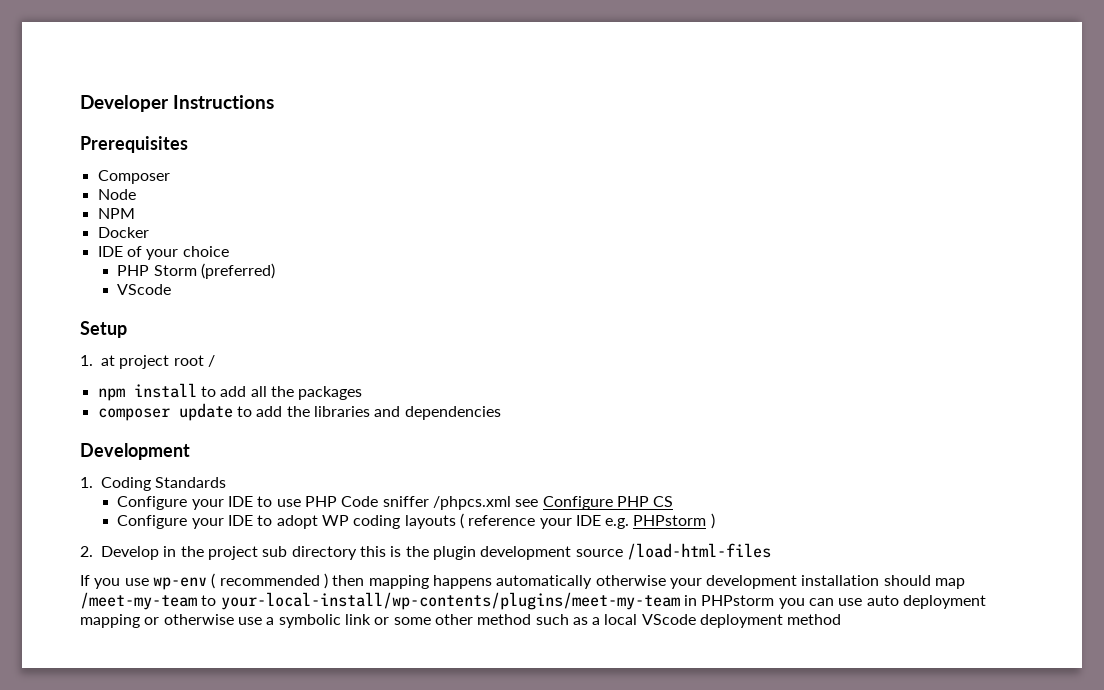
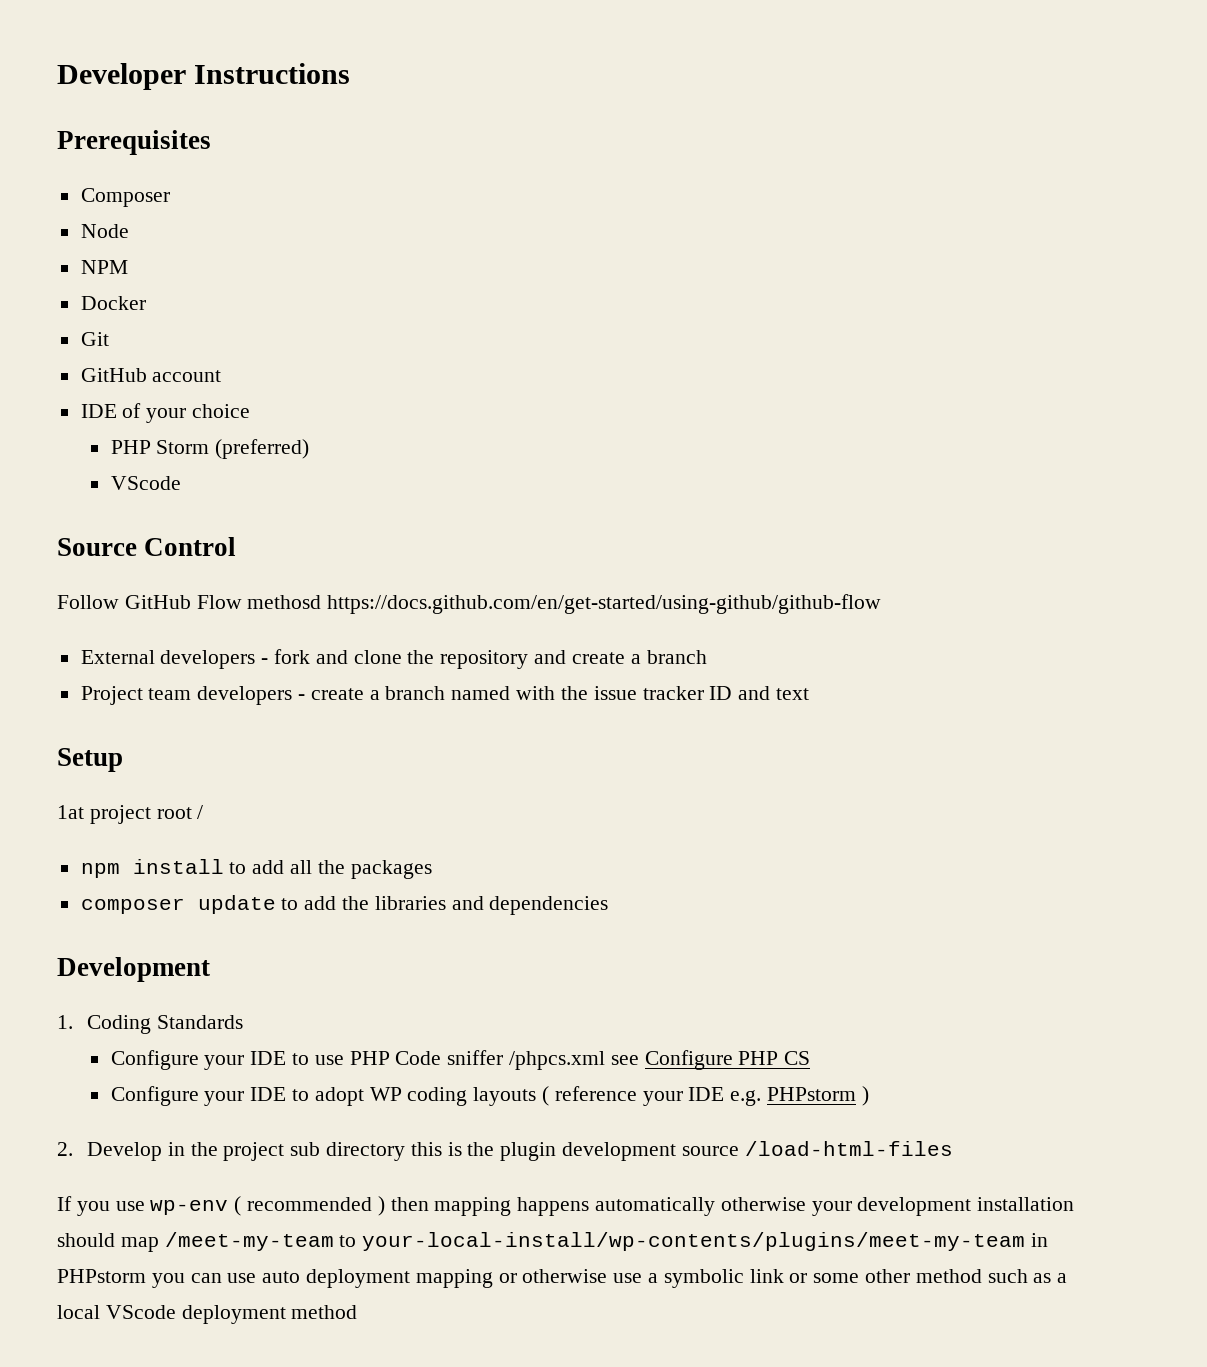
(149, 232) none -> [80,332,109,346] [80,368,222,382] // Git // GitHub account
(172, 289) none -> [57,537,237,556] [57,594,882,614] [80,649,707,669] [80,686,809,705] // Source Control // Follow GitHub Flow methosd https://docs.github.com/en/get-started/using-github/github-flow // External developers - fork and clone the repository and create a branch // Project team developers - create a branch named with the issue tracker ID and text
[80,355,115,366] 1. at -> [57,805,84,819] 1at

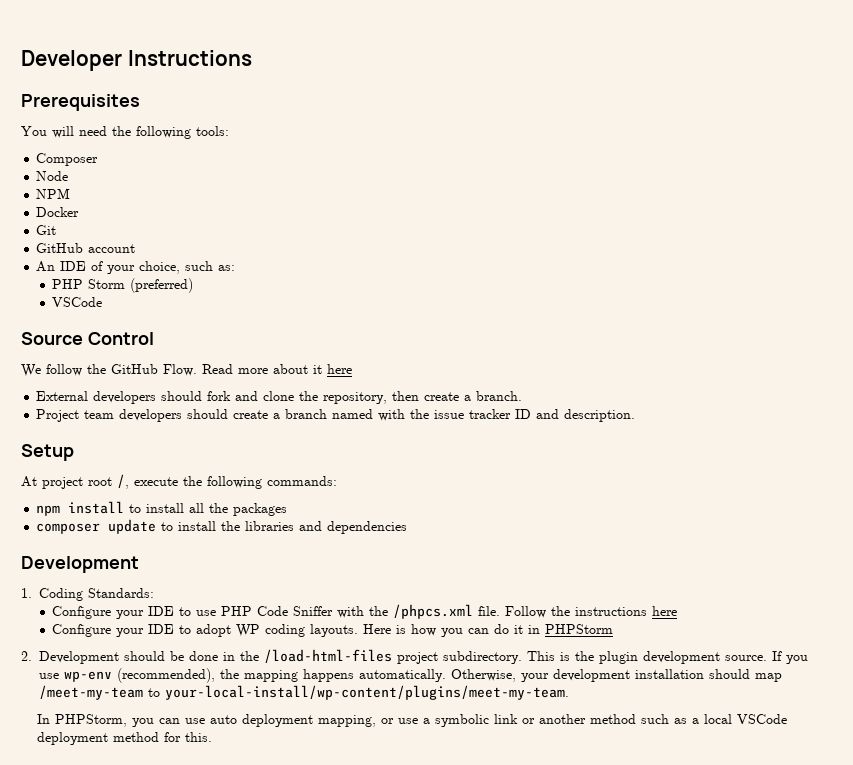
(211, 142) none -> [21,126,229,139] // You will need the following tools:
(222, 376) none -> [36,261,56,272] An
[192,404,251,418] choice -> [139,261,236,274] choice, such as:
[110,476,181,490] VScode -> [52,297,103,307] VSCode
[57,594,882,614] Follow GitHub Flow methosd https://docs.github.com/en/get-started/using-github/github-flow -> [21,364,352,377] We follow the GitHub Flow. Read more about it here
[261,658,269,664] - -> [161,391,203,401] should
[440,650,707,669] repository and create a branch -> [323,391,523,404] repository, then create a branch.
[298,694,306,700] - -> [187,409,229,419] should
[775,688,809,700] text -> [564,409,636,422] description.
[57,805,84,819] 1at -> [21,476,37,487] At
[197,805,204,819] / -> [117,474,337,489] /, execute the following commands:
[252,860,285,874] add -> [146,503,185,513] install
[304,896,337,910] add -> [178,521,217,531] install
[156,1015,243,1029] Standards -> [88,588,154,598] Standards:
[447,1050,811,1070] sniffer /phpcs.xml see Configure PHP CS -> [293,604,678,619] Sniffer with the /phpcs.xml file. Follow the instructions here
[473,1086,869,1106] [57,1142,442,1161] layouts ( reference your IDE e.g. PHPstorm ) // 2. Develop in the project sub directory this -> [310,624,614,637] [21,649,555,664] layouts. Here is how you can do it in PHPStorm // 2. Development should be done in the /load-html-files project subdirectory. This
[681,1141,953,1156] source /load-html-files // -> [725,655,767,661] source.
[234,1196,806,1216] ( recommended ) then mapping happens automatically otherwise -> [117,668,516,683] (recommended), the mapping happens automatically. Otherwise,
[362,1232,1049,1251] [57,1269,146,1283] your-local-install/wp-contents/plugins/meet-my-team in PHPstorm -> [165,685,569,700] [37,714,128,727] your-local-install/wp-content/plugins/meet-my-team. // In PHPStorm,
[415,1269,608,1288] mapping or otherwise -> [318,715,395,727] mapping, or
[813,1269,911,1283] some other -> [539,714,587,724] another
[105,1305,176,1319] VScode -> [737,714,788,724] VSCode
(358, 1312) none -> [164,732,213,742] for this.

